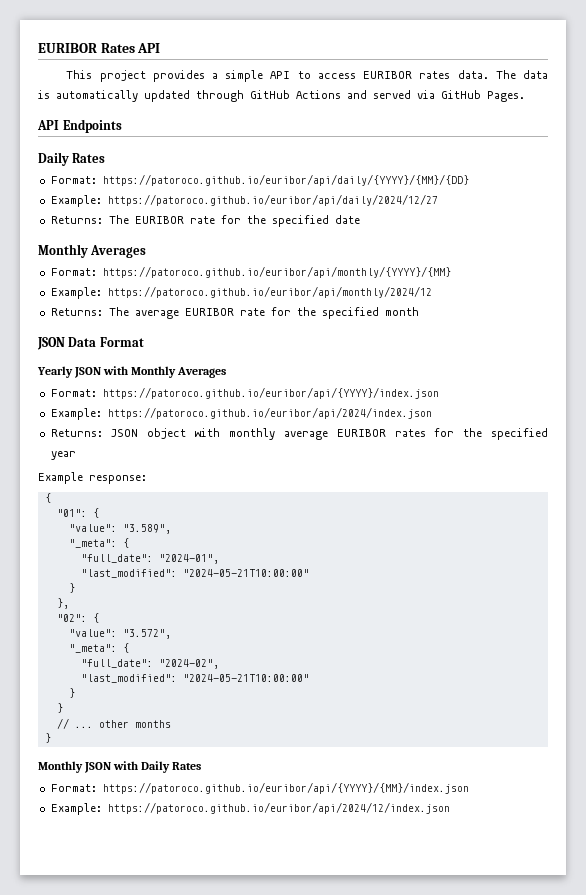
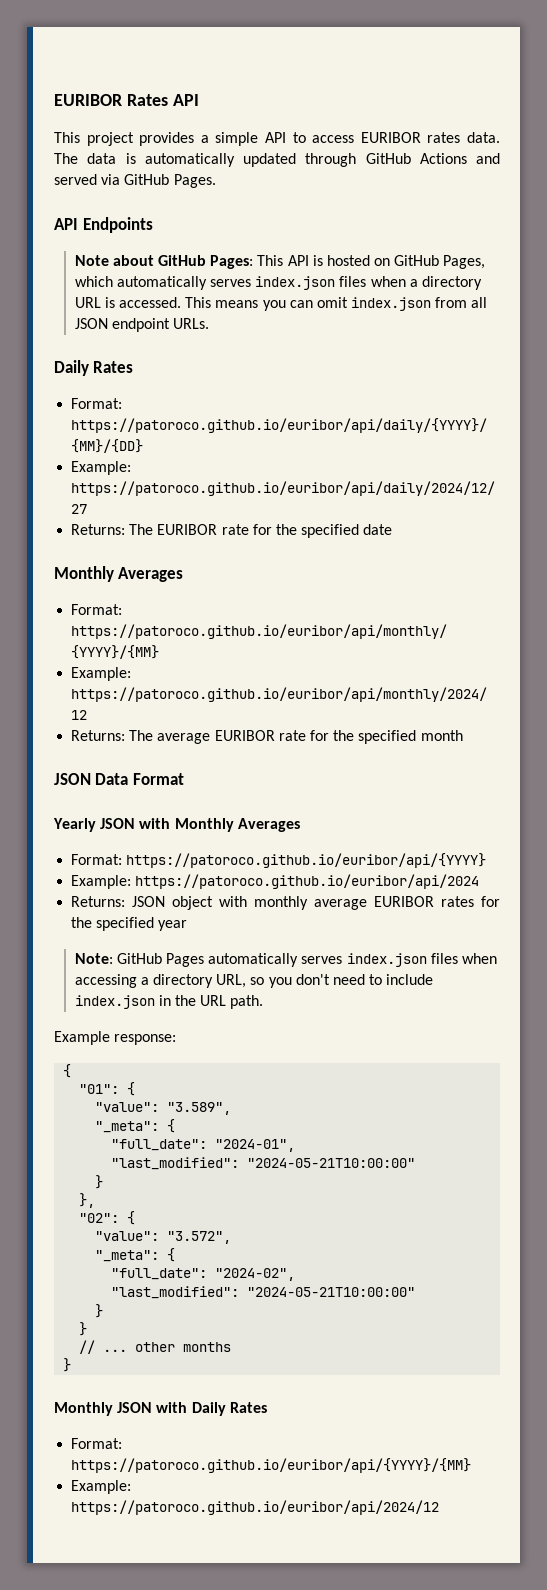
(122, 126) none -> [74,255,486,269] [74,276,482,290] [74,297,488,311] [74,318,209,332] // Note about GitHub Pages: This API is hosted on GitHub Pages, which automatically serves index.json files when a directory URL is accessed. This means you can omit index.json from all JSON endpoint URLs.
[102,387,439,399] [50,407,432,420] https://patoroco.github.io/euribor/api/{YYYY}/index.json // Example: https://patoroco.github.io/euribor/api/2024/index.json -> [126,853,487,868] [71,874,480,889] https://patoroco.github.io/euribor/api/{YYYY} // Example: https://patoroco.github.io/euribor/api/2024
(76, 455) none -> [74,953,497,967] [74,974,434,988] [74,995,264,1009] // Note: GitHub Pages automatically serves index.json files when accessing a directory URL, so you don't need to include index.json in the URL path.
[102,782,469,794] [50,802,450,815] https://patoroco.github.io/euribor/api/{YYYY}/{MM}/index.json // Example: https://patoroco.github.io/euribor/api/2024/12/index.json -> [71,1458,472,1473] [71,1480,132,1494] [71,1500,440,1515] https://patoroco.github.io/euribor/api/{YYYY}/{MM} // Example: https://patoroco.github.io/euribor/api/2024/12

